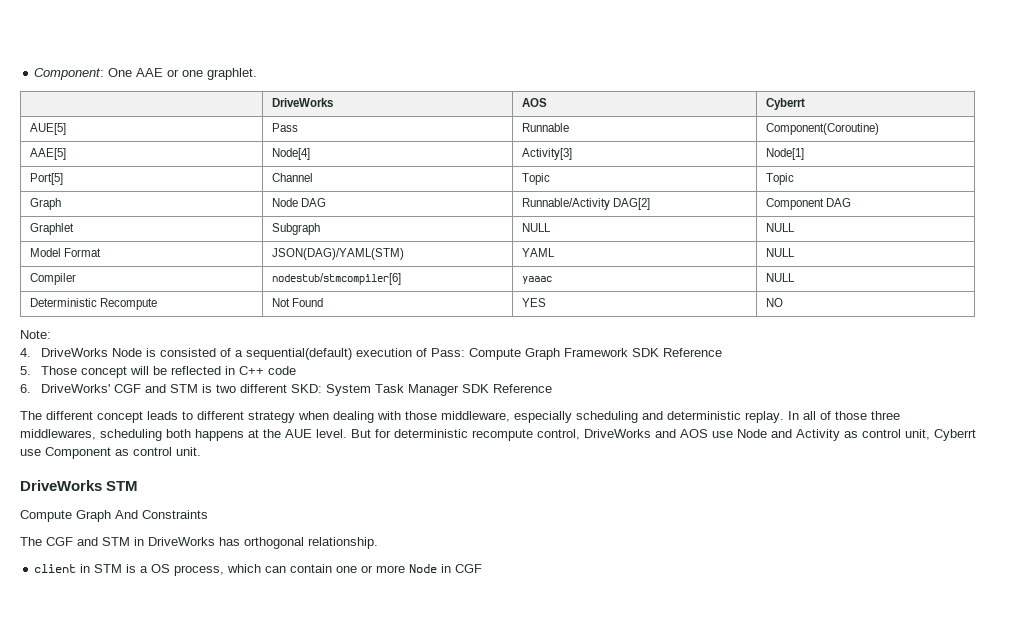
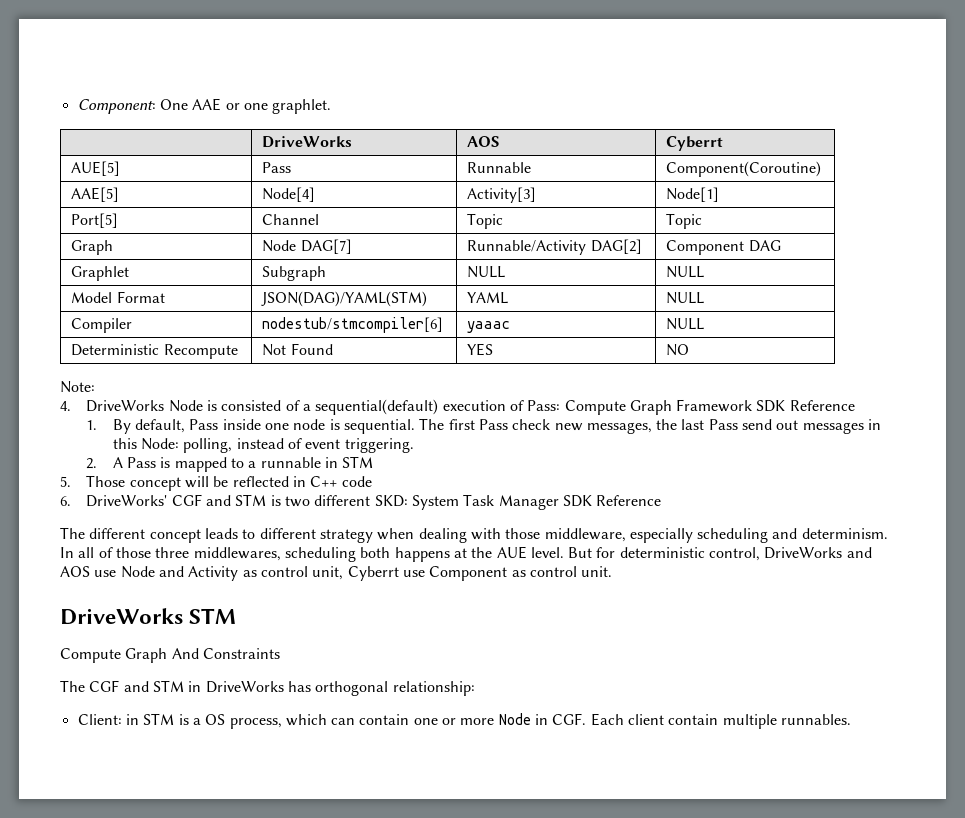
[300,198,326,207] DAG -> [300,239,352,254] DAG[7]
(722, 352) none -> [86,418,882,434] [112,438,414,453] [86,456,374,472] // 1. By default, Pass inside one node is sequential. The first Pass check new messages, the last Pass send out messages in this Node: polling, instead of event triggering. // 2. A Pass is mapped to a runnable in STM
[667,411,784,423] deterministic replay. -> [801,528,888,539] determinism.
[472,429,533,441] recompute -> (705, 552) none
[308,537,378,549] [34,564,77,573] relationship. // client -> [392,681,475,696] [77,714,122,725] relationship: // Client:
[455,564,483,573] CGF -> [552,713,852,729] CGF. Each client contain multiple runnables.

